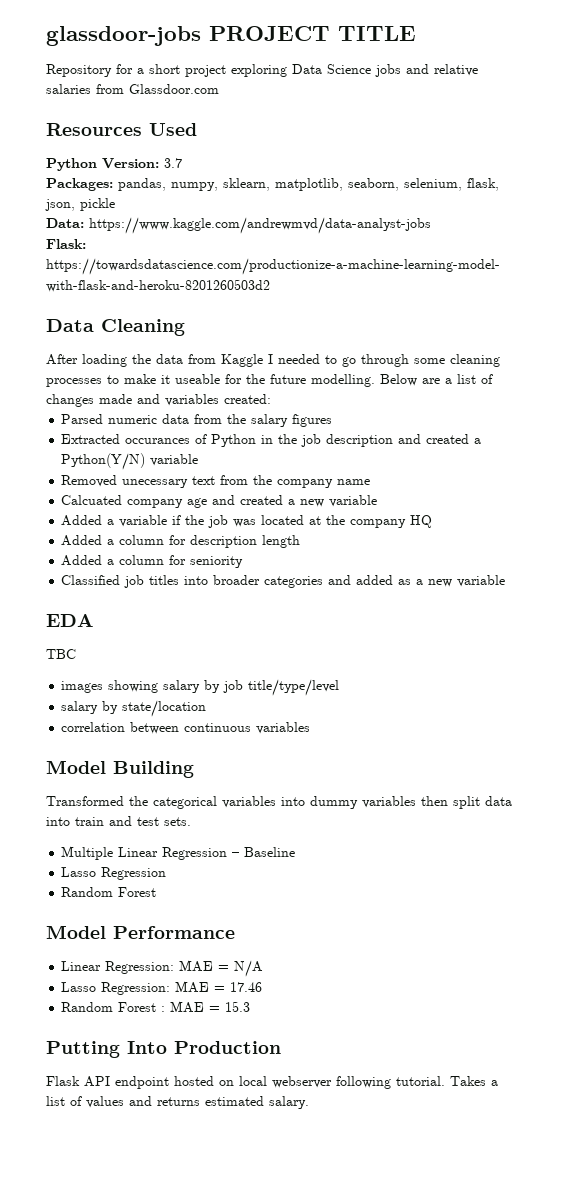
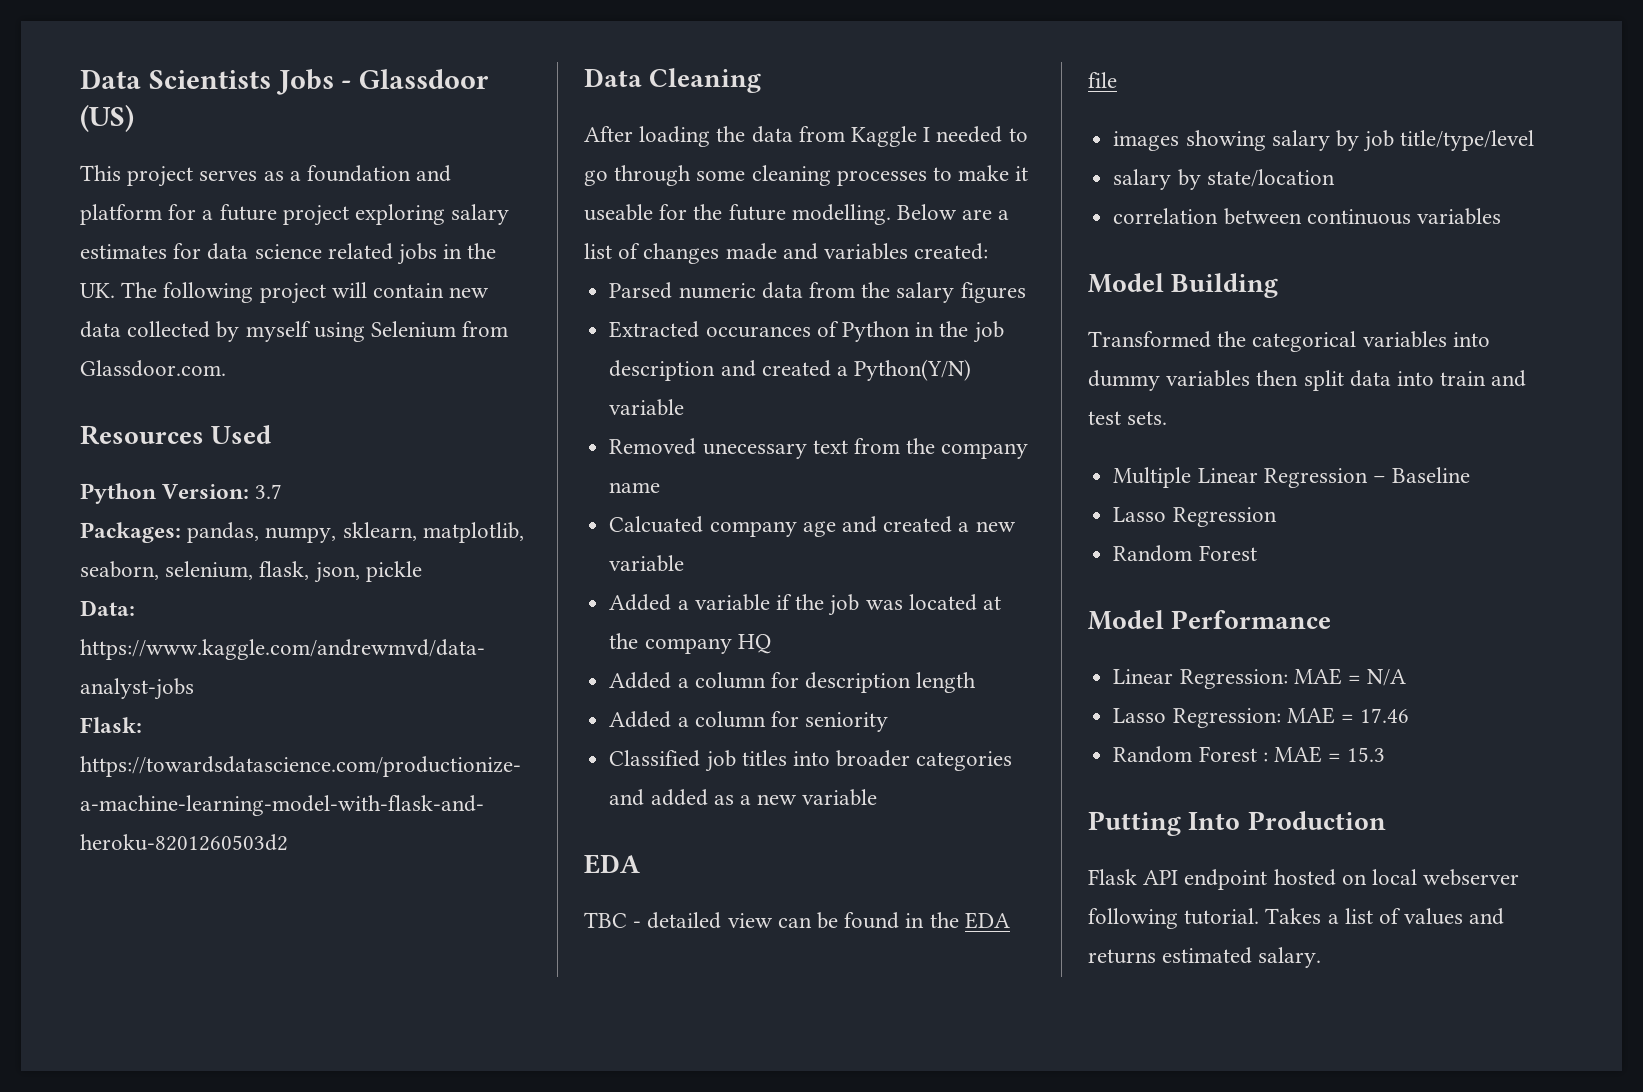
[46,26,416,46] [46,64,112,77] glassdoor-jobs PROJECT TITLE // Repository -> [80,69,490,95] [80,104,134,132] [80,165,452,187] [80,204,162,225] Data Scientists Jobs - Glassdoor (US) // This project serves as a foundation and platform
[149,64,180,74] short -> [219,204,277,221] future
[292,64,478,77] [46,84,219,94] Data Science jobs and relative salaries from Glassdoor.com -> [451,204,510,225] [80,243,497,265] [80,282,490,304] [80,321,509,342] [80,360,226,377] salary estimates for data science related jobs in the UK. The following project will contain new data collected by myself using Selenium from Glassdoor.com.
(76, 654) none -> [633,912,1010,929] [1088,72,1117,88] - detailed view can be found in the EDA file

